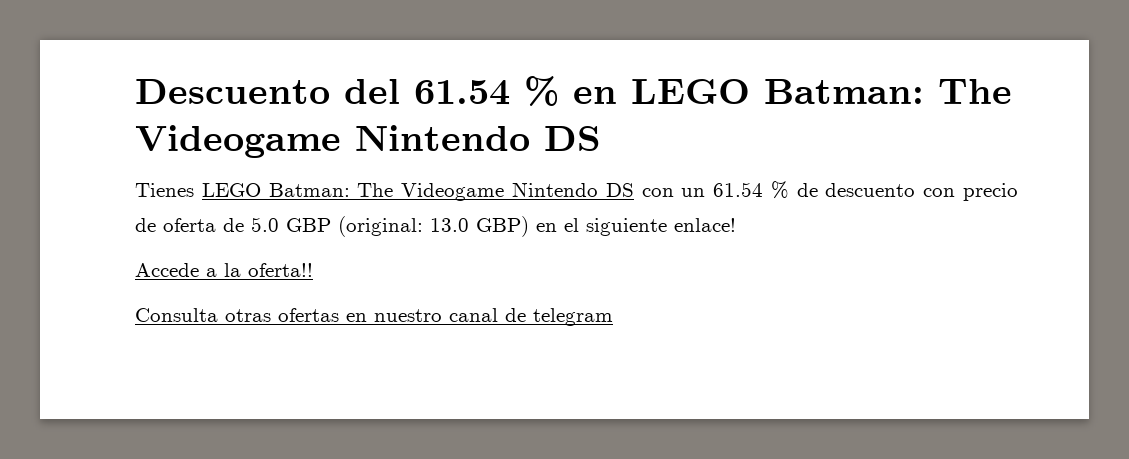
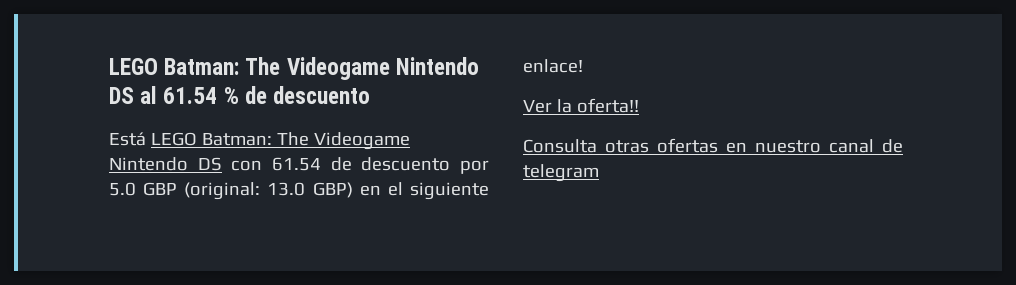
[135,76,1012,106] [135,125,601,158] [135,183,194,197] Descuento del 61.54 % en LEGO Batman: The Videogame Nintendo DS // Tienes -> [109,57,479,80] [109,86,371,104] [109,132,146,146] LEGO Batman: The Videogame Nintendo DS al 61.54 % de descuento // Está
[681,181,1019,201] [135,218,244,232] un 61.54 % de descuento con precio de oferta de -> [272,157,489,174] 61.54 de descuento por
[135,263,217,277] Accede a -> [523,100,552,113] Ver

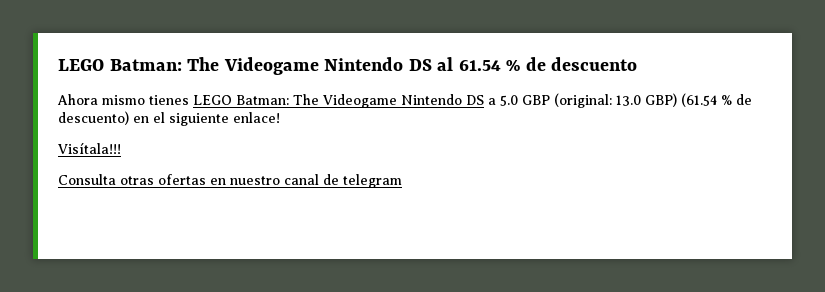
[109,132,410,150] [109,157,489,174] Está LEGO Batman: The Videogame Nintendo DS con 61.54 de descuento por -> [57,94,496,108] Ahora mismo tienes LEGO Batman: The Videogame Nintendo DS a
(353, 190) none -> [681,93,752,107] [58,111,129,125] (61.54 % de descuento)
[523,98,639,113] Ver la oferta!! -> [58,142,121,154] Visítala!!!

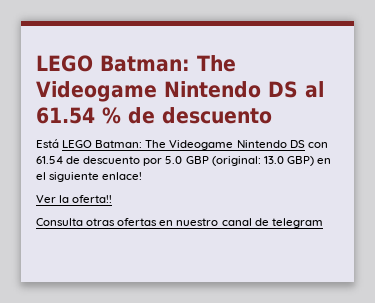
[57,94,496,108] Ahora mismo tienes LEGO Batman: The Videogame Nintendo DS a -> [36,139,328,150] [36,156,163,166] Está LEGO Batman: The Videogame Nintendo DS con 61.54 de descuento por
[681,93,752,107] [58,111,129,125] (61.54 % de descuento) -> (314, 161) none
[58,142,121,154] Visítala!!! -> [36,195,113,203] Ver la oferta!!

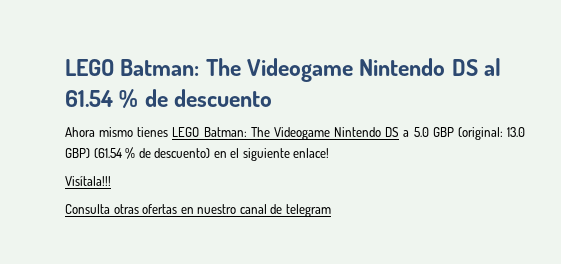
[36,139,328,150] [36,156,163,166] Está LEGO Batman: The Videogame Nintendo DS con 61.54 de descuento por -> [65,127,410,140] Ahora mismo tienes LEGO Batman: The Videogame Nintendo DS a
(314, 161) none -> [93,147,211,159] (61.54 % de descuento)
[36,195,113,203] Ver la oferta!! -> [65,176,111,186] Visítala!!!

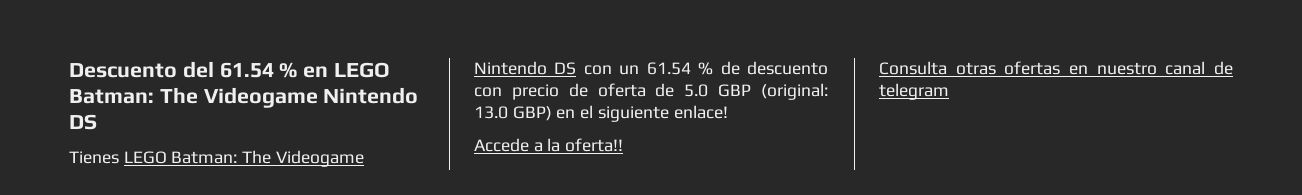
[65,58,502,82] [65,89,273,108] [65,127,410,140] LEGO Batman: The Videogame Nintendo DS al 61.54 % de descuento // Ahora mismo tienes LEGO Batman: The Videogame Nintendo DS a -> [69,61,391,78] [69,87,419,108] [69,114,97,130] [69,150,364,167] [474,61,828,75] [474,83,675,100] Descuento del 61.54 % en LEGO Batman: The Videogame Nintendo DS // Tienes LEGO Batman: The Videogame Nintendo DS con un 61.54 % de descuento con precio de oferta de
[93,147,211,159] (61.54 % de descuento) -> (552, 113) none
[65,176,111,186] Visítala!!! -> [474,138,624,152] Accede a la oferta!!

